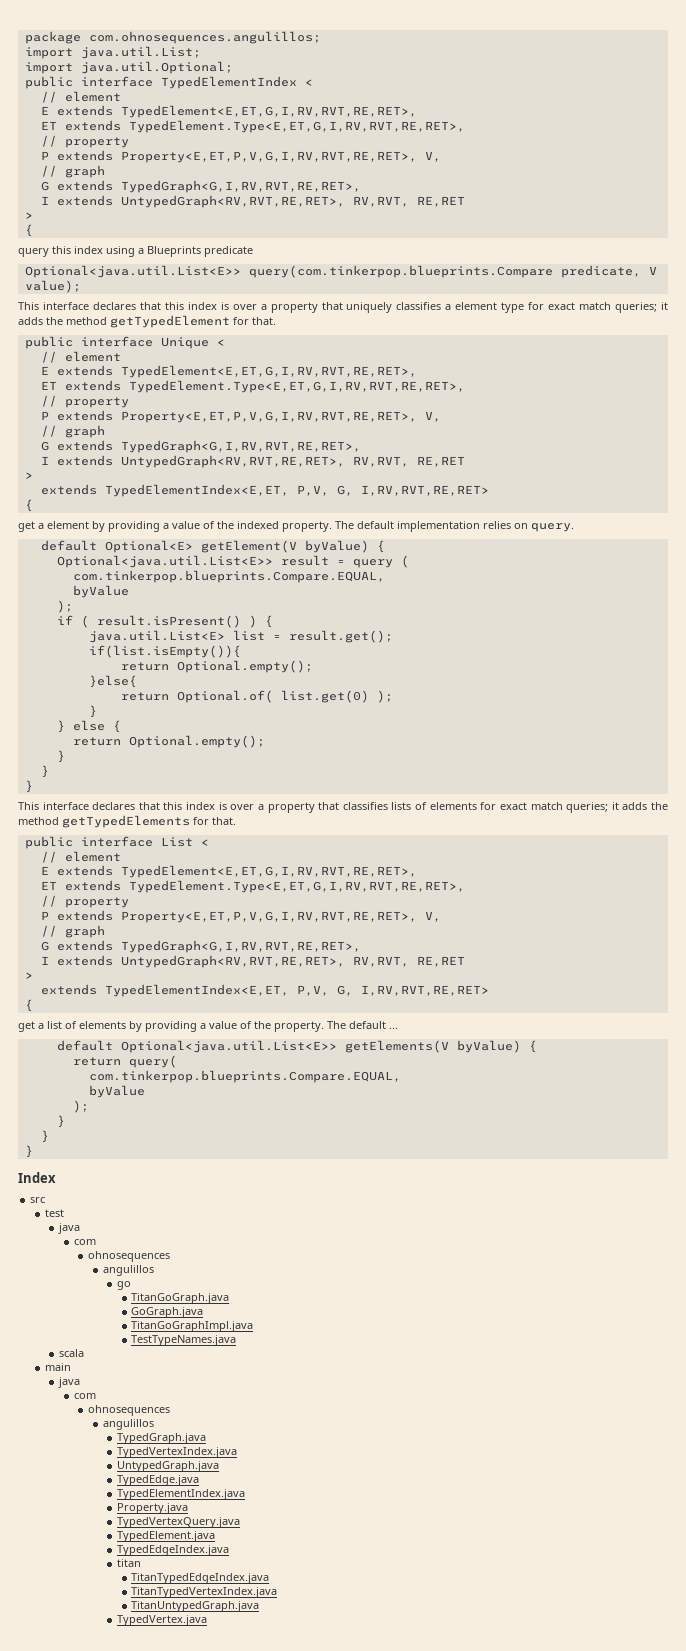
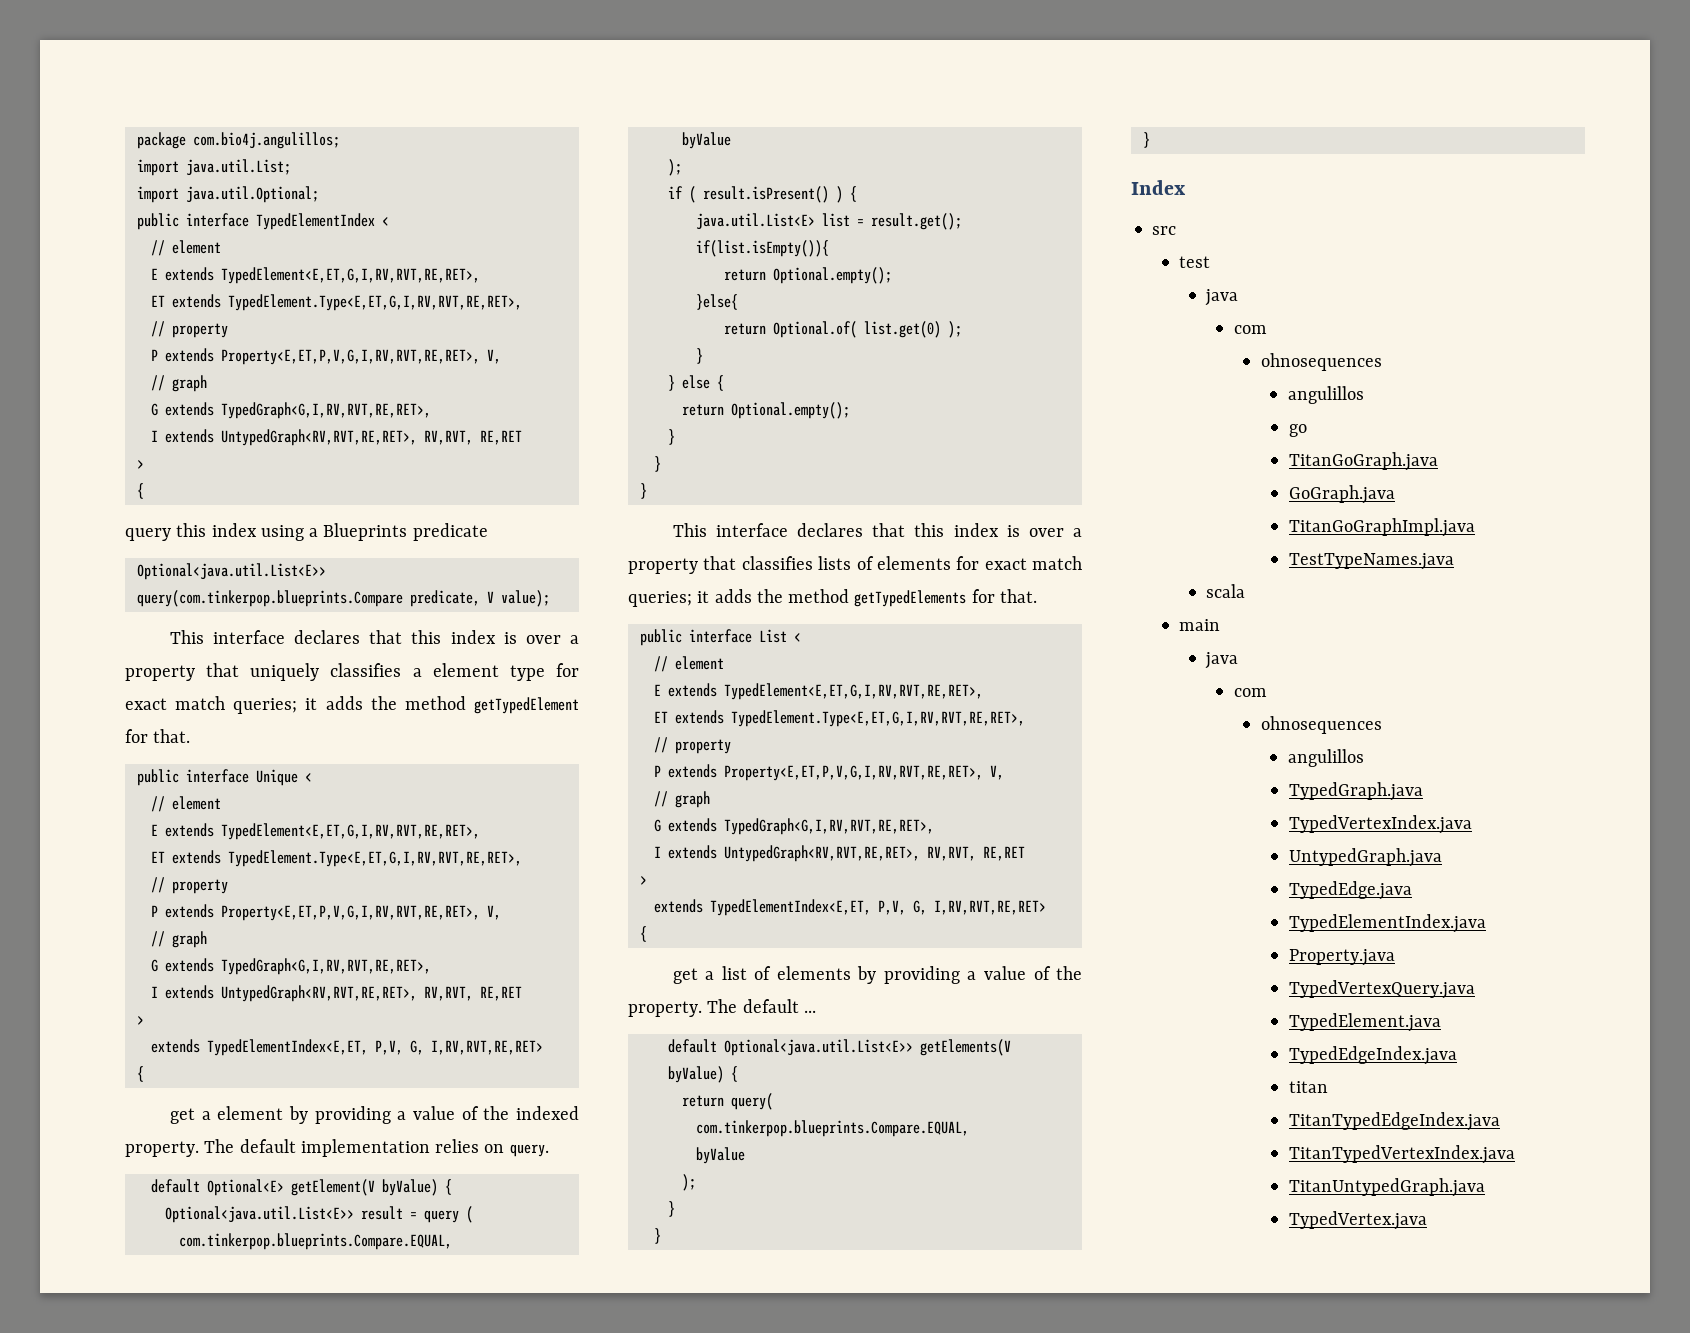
[88,31,321,44] com.ohnosequences.angulillos; -> [192,132,340,149] com.bio4j.angulillos;

